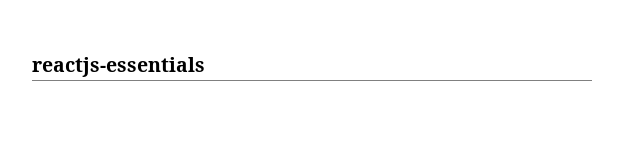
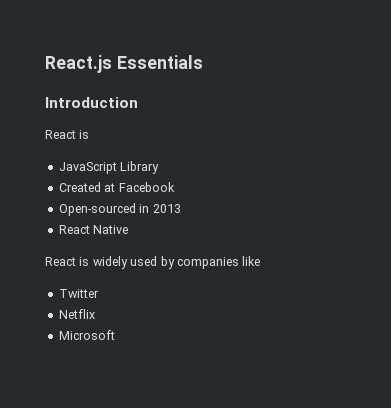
[32,57,205,77] reactjs-essentials -> [45,55,203,73] [45,97,138,108] [45,130,90,139] [58,161,160,174] [58,182,175,192] [58,203,181,216] [58,225,129,234] [45,256,261,269] [58,289,99,298] [58,309,95,319] [58,330,115,340] React.js Essentials // Introduction // React is // JavaScript Library // Created at Facebook // Open-sourced in 2013 // React Native // React is widely used by companies like // Twitter // Netflix // Microsoft

